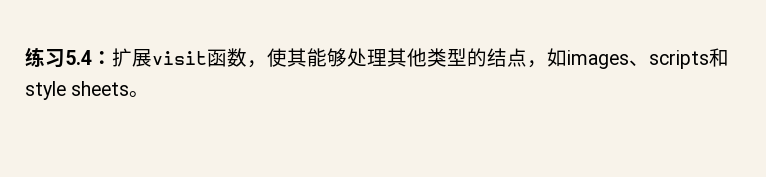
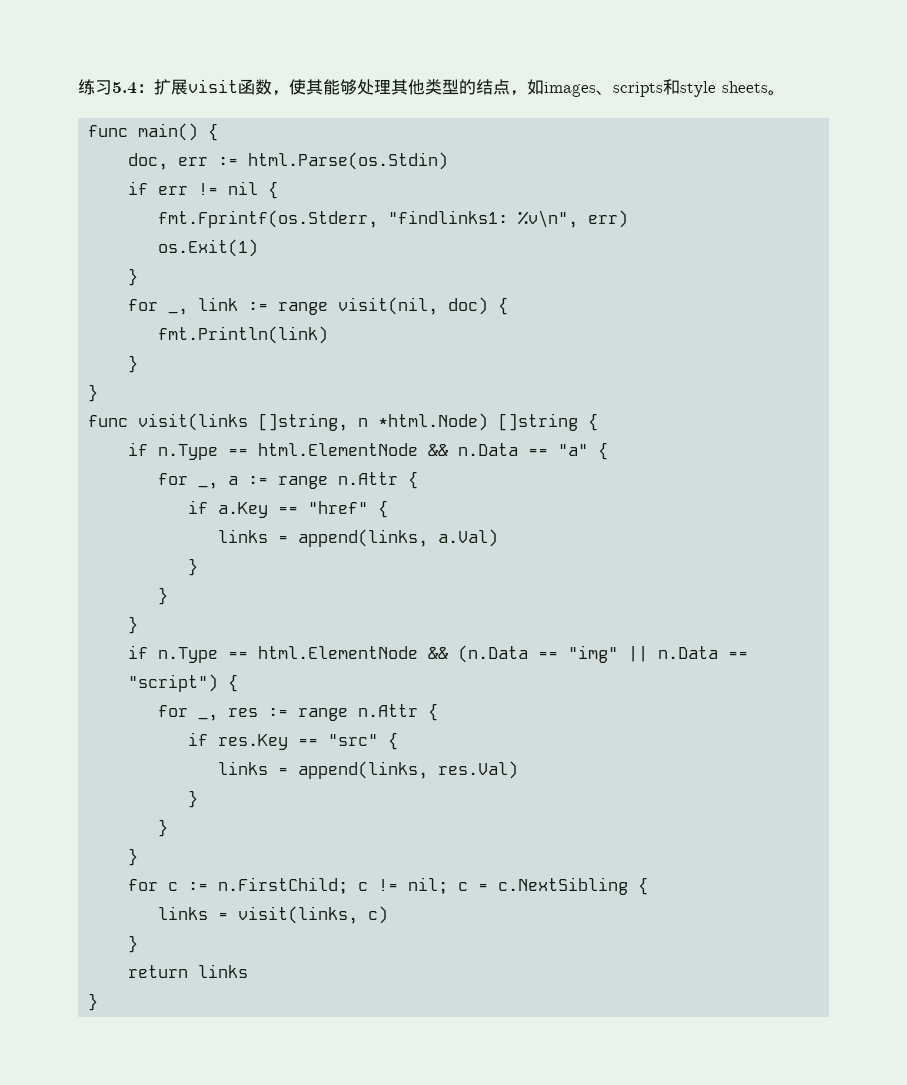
(150, 94) none -> [88,123,219,141] [128,152,449,170] [128,181,279,199] [158,210,629,228] [158,239,259,257] [128,268,139,286] [128,297,509,315] [158,326,329,344] [128,355,139,373] [88,384,99,402] [88,413,599,431] [128,442,609,460] [158,471,419,489] [188,500,389,518] [218,529,499,547] [188,558,199,576] [158,587,169,605] [128,616,139,634] [128,645,749,663] [128,674,239,692] [158,703,439,721] [188,732,399,750] [218,761,519,779] [188,790,199,808] [158,819,169,837] [128,848,139,866] [128,877,649,895] [158,906,389,924] [128,935,139,953] [128,964,249,978] [88,993,99,1011] // func main() { // doc, err := html.Parse(os.Stdin) // if err != nil { // fmt.Fprintf(os.Stderr, "findlinks1: %v\n", err) // os.Exit(1) // } // for _, link := range visit(nil, doc) { // fmt.Println(link) // } // } // func visit(links []string, n *html.Node) []string { // if n.Type == html.ElementNode && n.Data == "a" { // for _, a := range n.Attr { // if a.Key == "href" { // links = append(links, a.Val) // } // } // } // if n.Type == html.ElementNode && (n.Data == "img" || n.Data == "script") { // for _, res := range n.Attr { // if res.Key == "src" { // links = append(links, res.Val) // } // } // } // for c := n.FirstChild; c != nil; c = c.NextSibling { // links = visit(links, c) // } // return links // }

